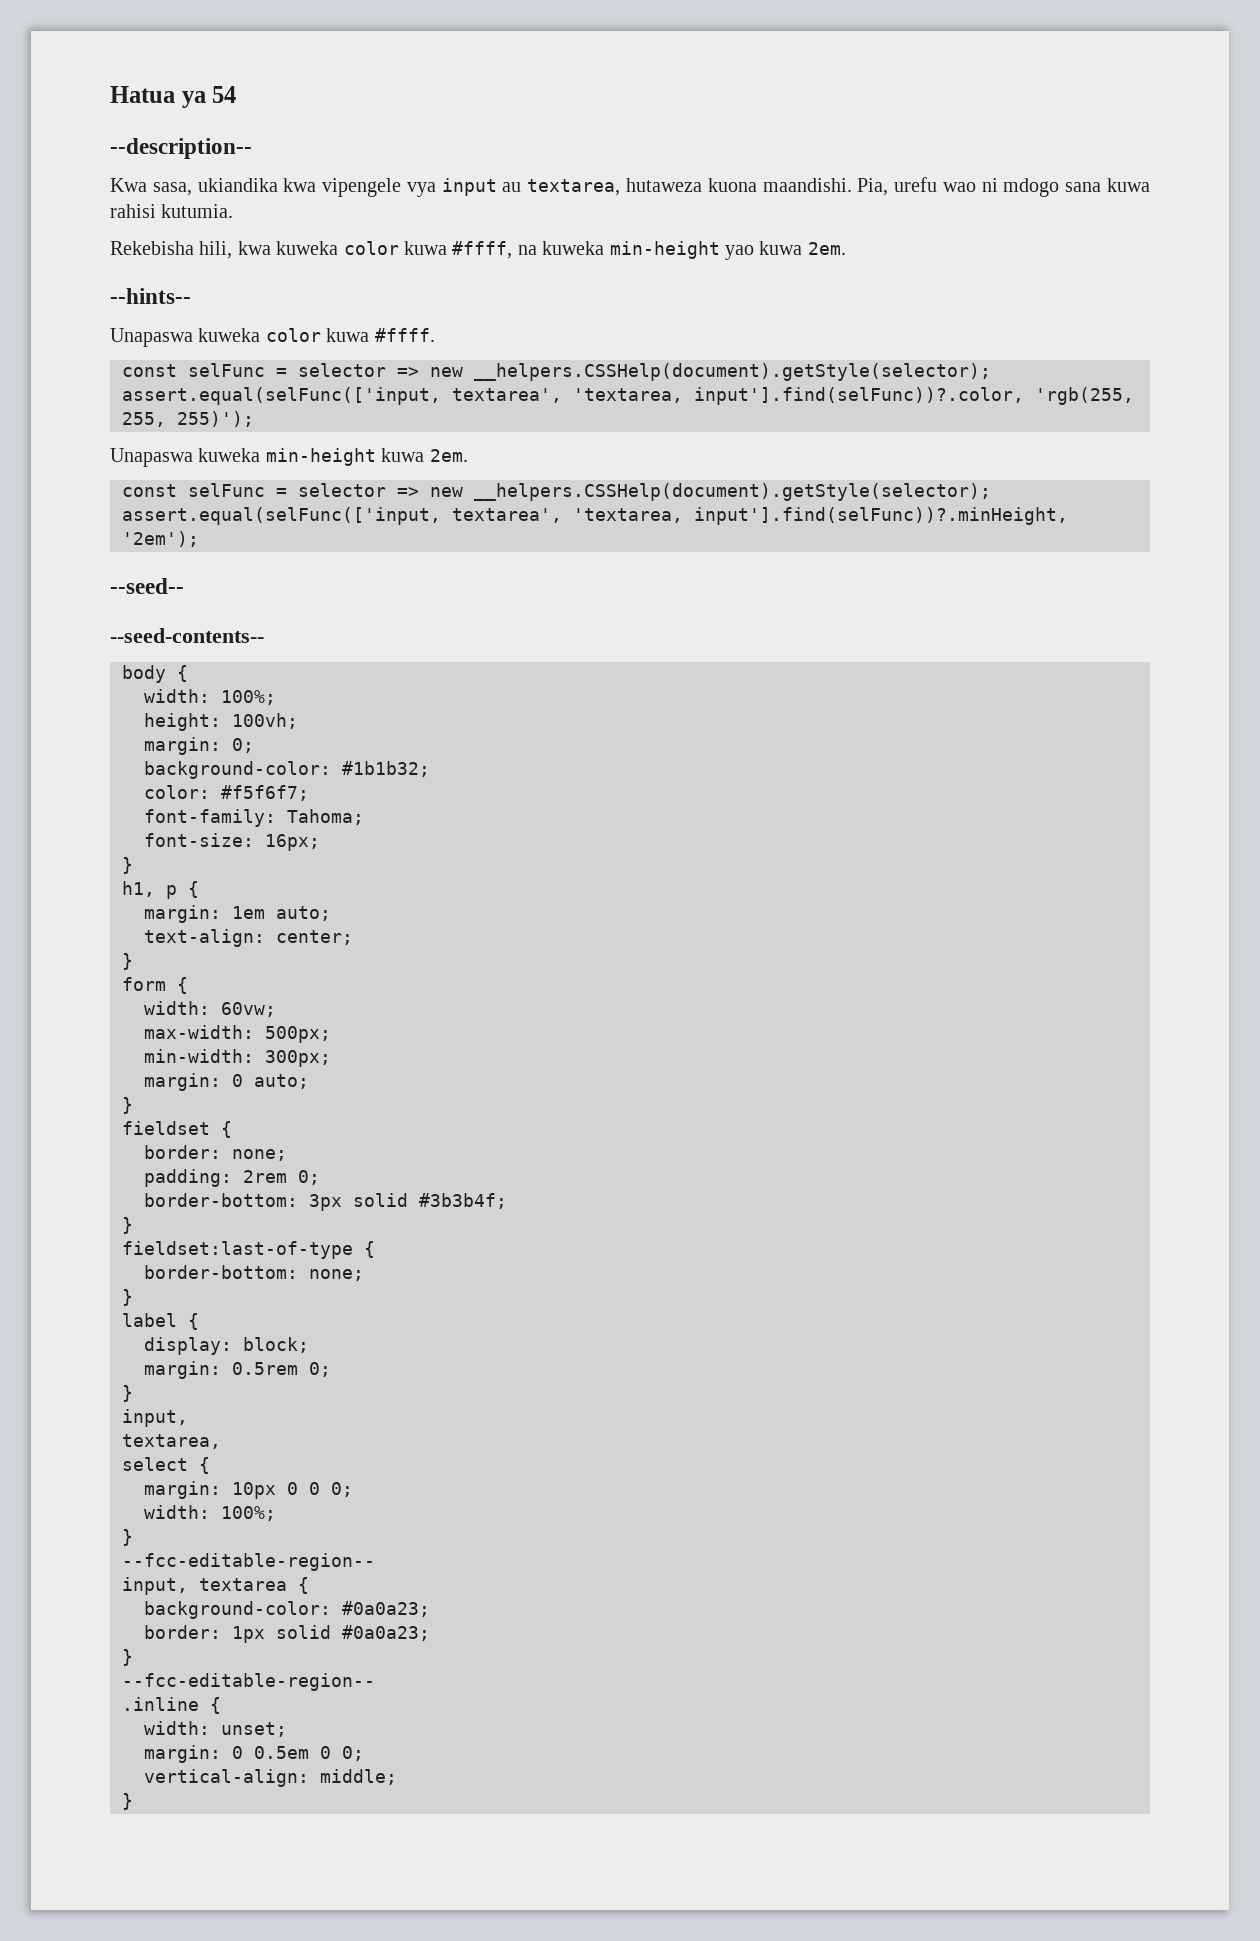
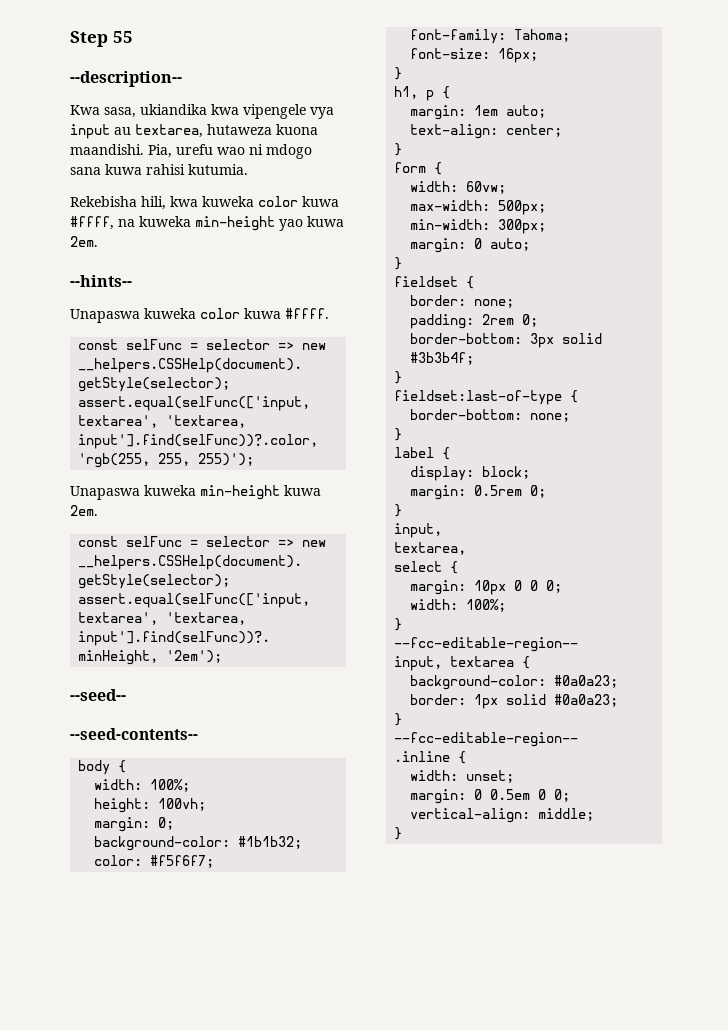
[110,86,237,108] Hatua ya 54 -> [70,31,133,47] Step 55

